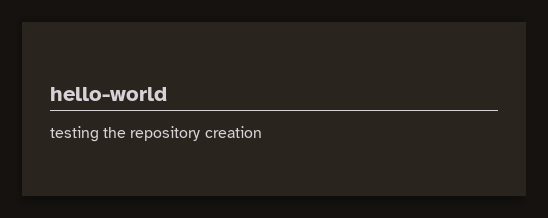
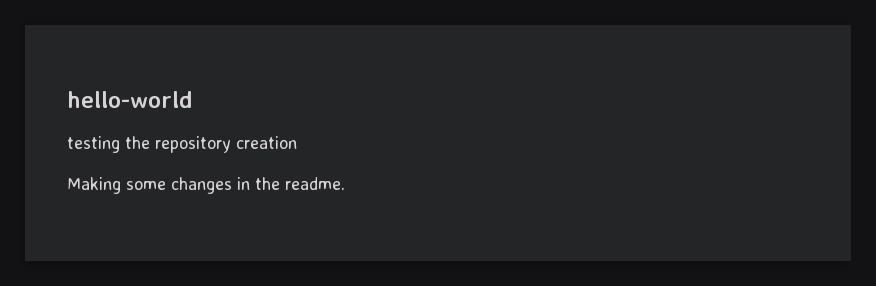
(262, 132) none -> [67,177,345,194] // Making some changes in the readme.

